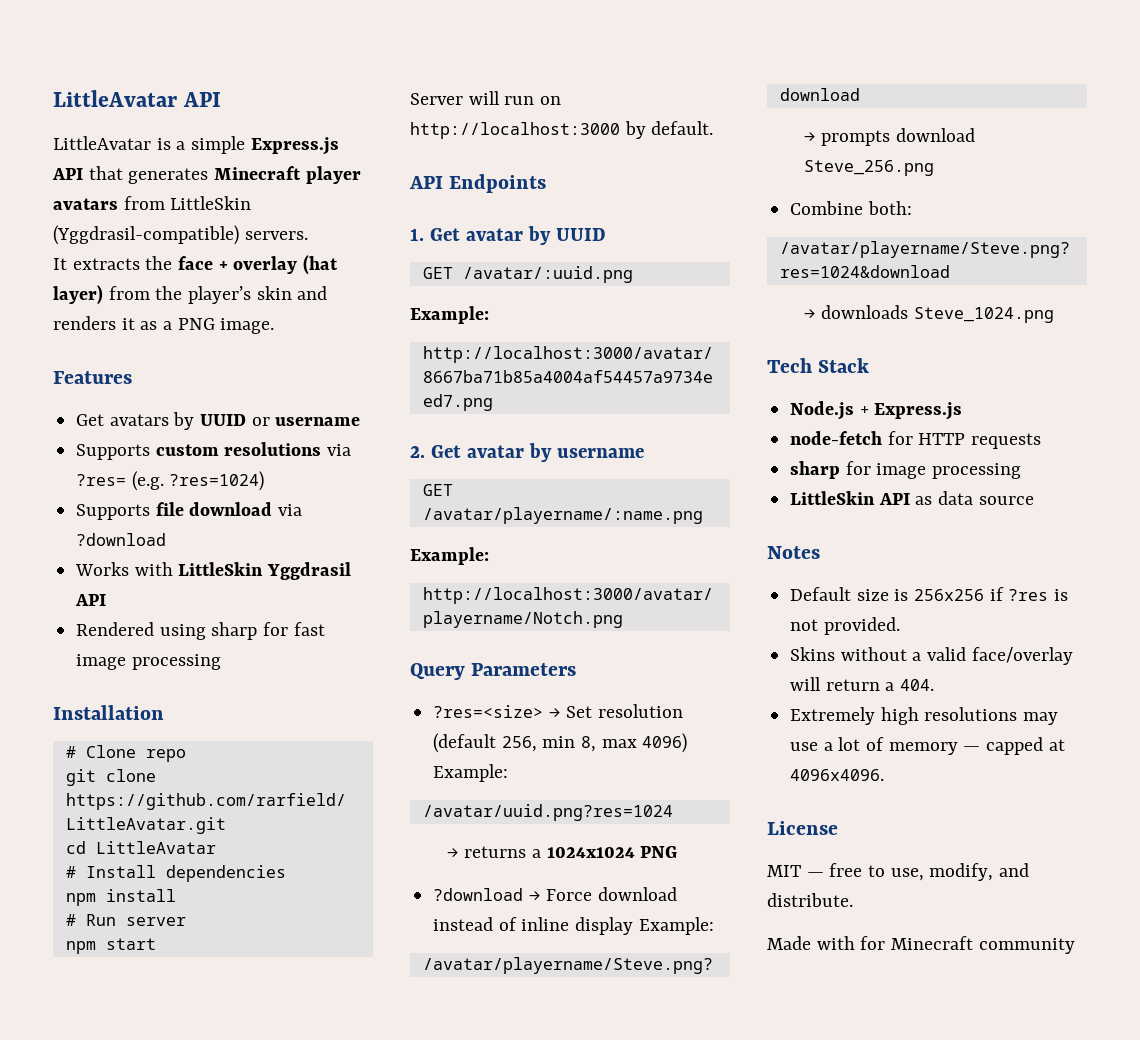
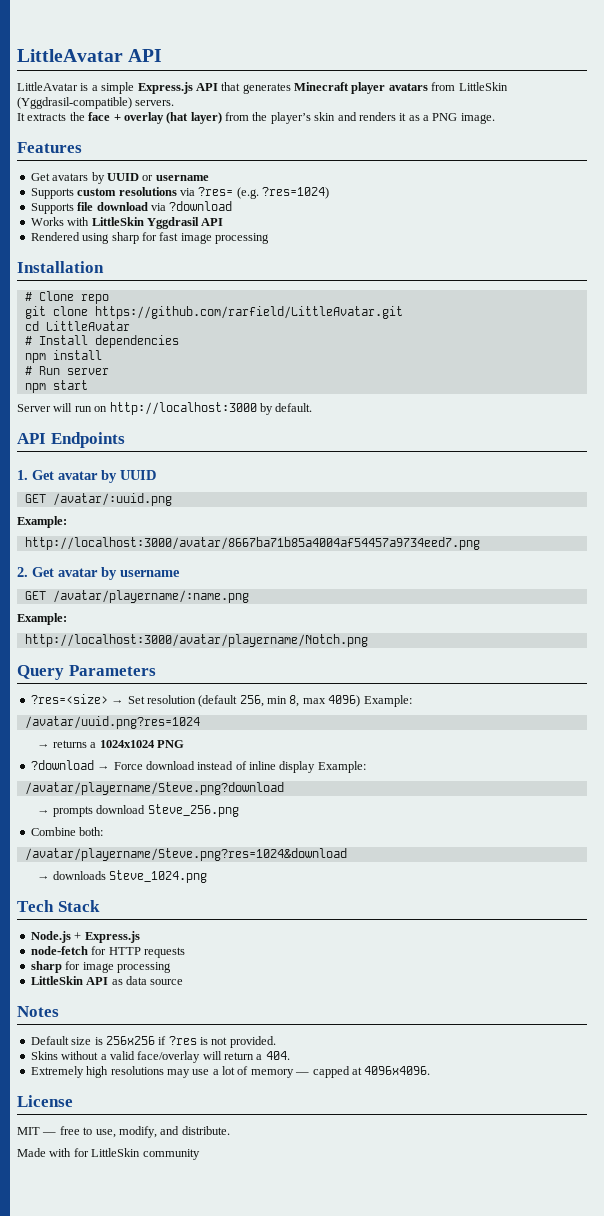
[891,936,974,950] Minecraft -> [91,1148,141,1157] LittleSkin

